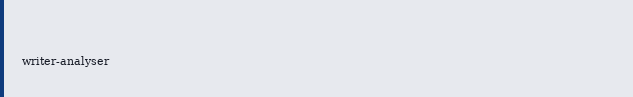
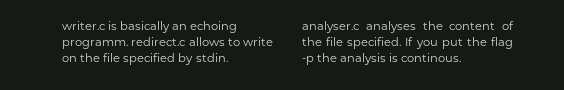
[22,56,110,67] writer-analyser -> [62,21,238,33] [62,37,273,49] [62,53,228,65] [302,21,514,33] [302,37,513,49] [302,53,462,65] writer.c is basically an echoing programm. redirect.c allows to write on the file specified by stdin. analyser.c analyses the content of the file specified. If you put the flag -p the analysis is continous.

